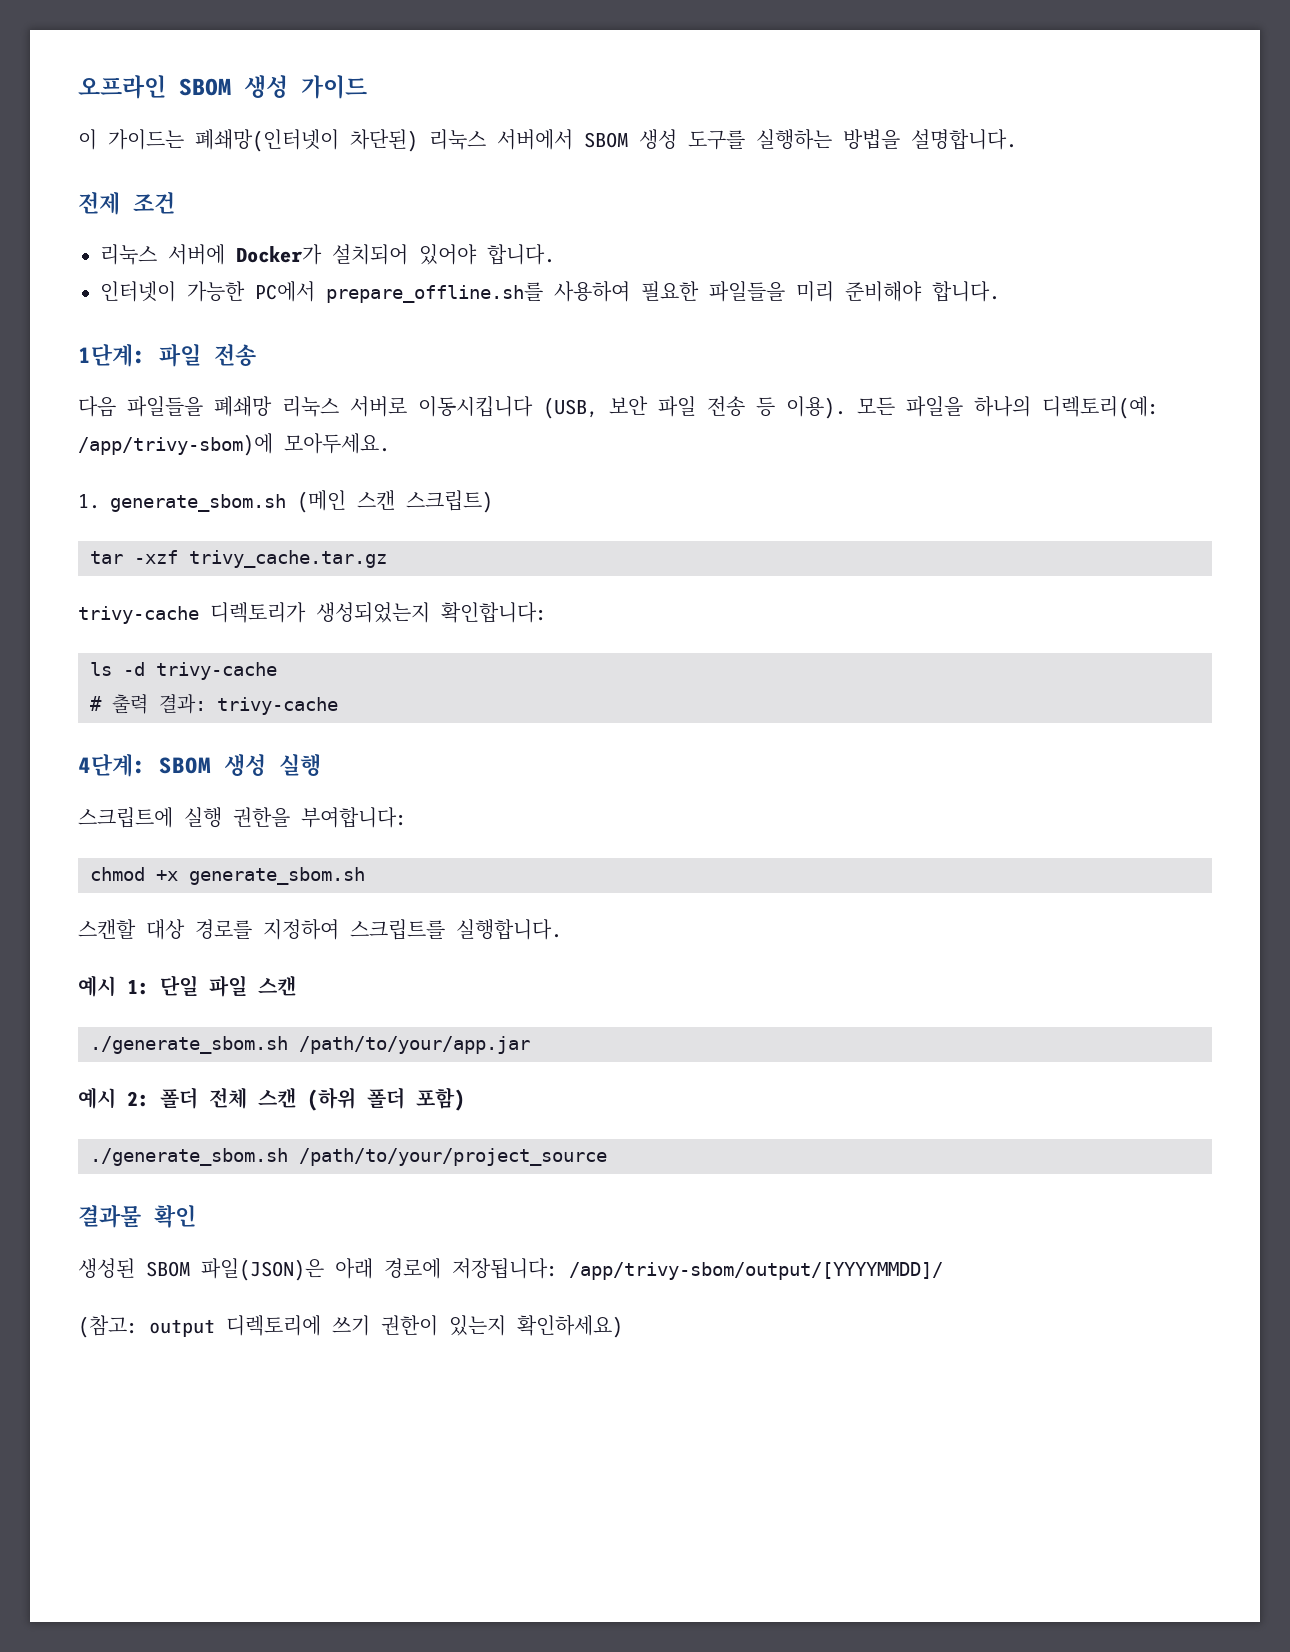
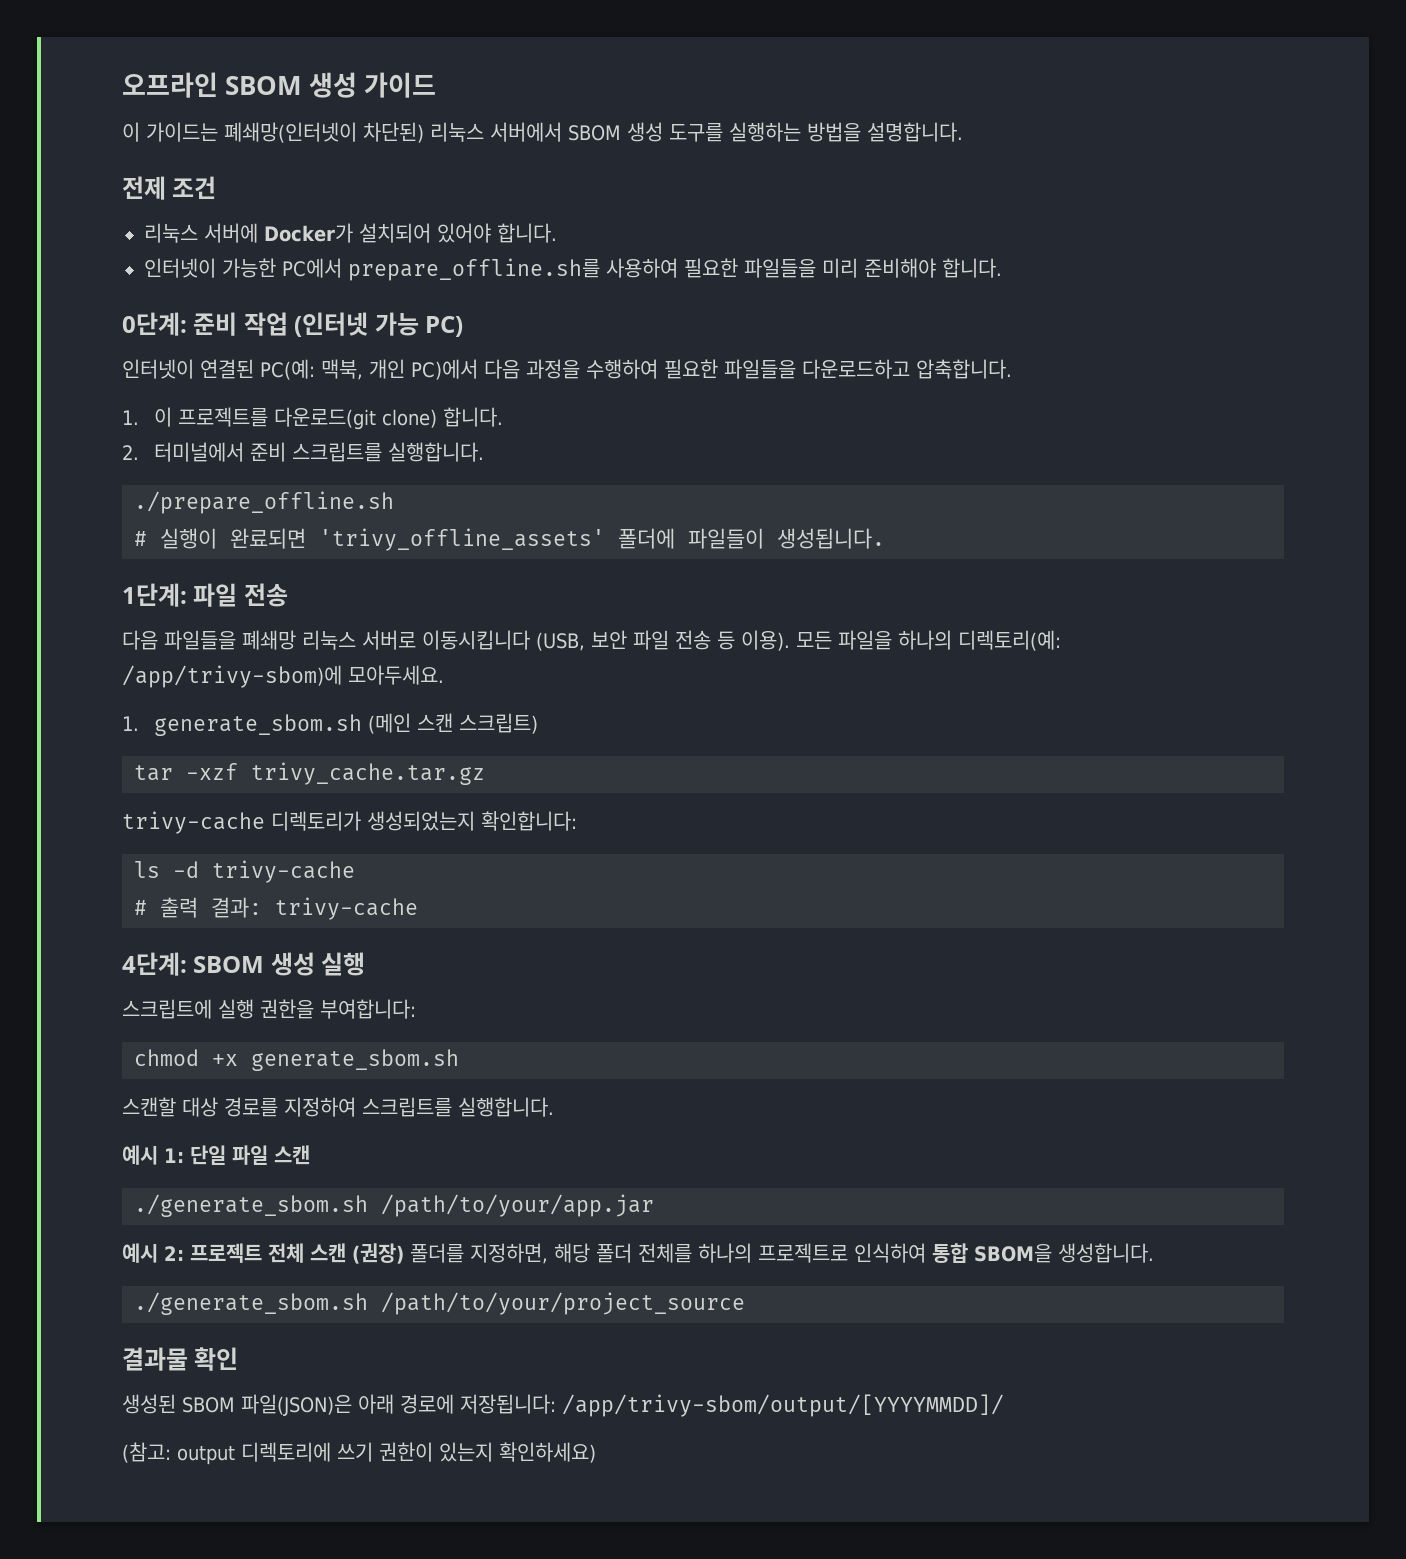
(1000, 291) none -> [122,312,464,337] [122,359,1012,380] [122,407,504,430] [122,442,485,462] [134,491,394,514] [134,528,885,551] // 0단계: 준비 작업 (인터넷 가능 PC) // 인터넷이 연결된 PC(예: 맥북, 개인 PC)에서 다음 과정을 수행하여 필요한 파일들을 다운로드하고 압축합니다. // 1. 이 프로젝트를 다운로드(git clone) 합니다. // 2. 터미널에서 준비 스크립트를 실행합니다. // ./prepare_offline.sh // # 실행이 완료되면 'trivy_offline_assets' 폴더에 파일들이 생성됩니다.
[160,1087,198,1109] 폴더 -> [190,1243,262,1263] 프로젝트
[307,1087,465,1111] (하위 폴더 포함) -> [352,1243,1154,1264] (권장) 폴더를 지정하면, 해당 폴더 전체를 하나의 프로젝트로 인식하여 통합 SBOM을 생성합니다.

